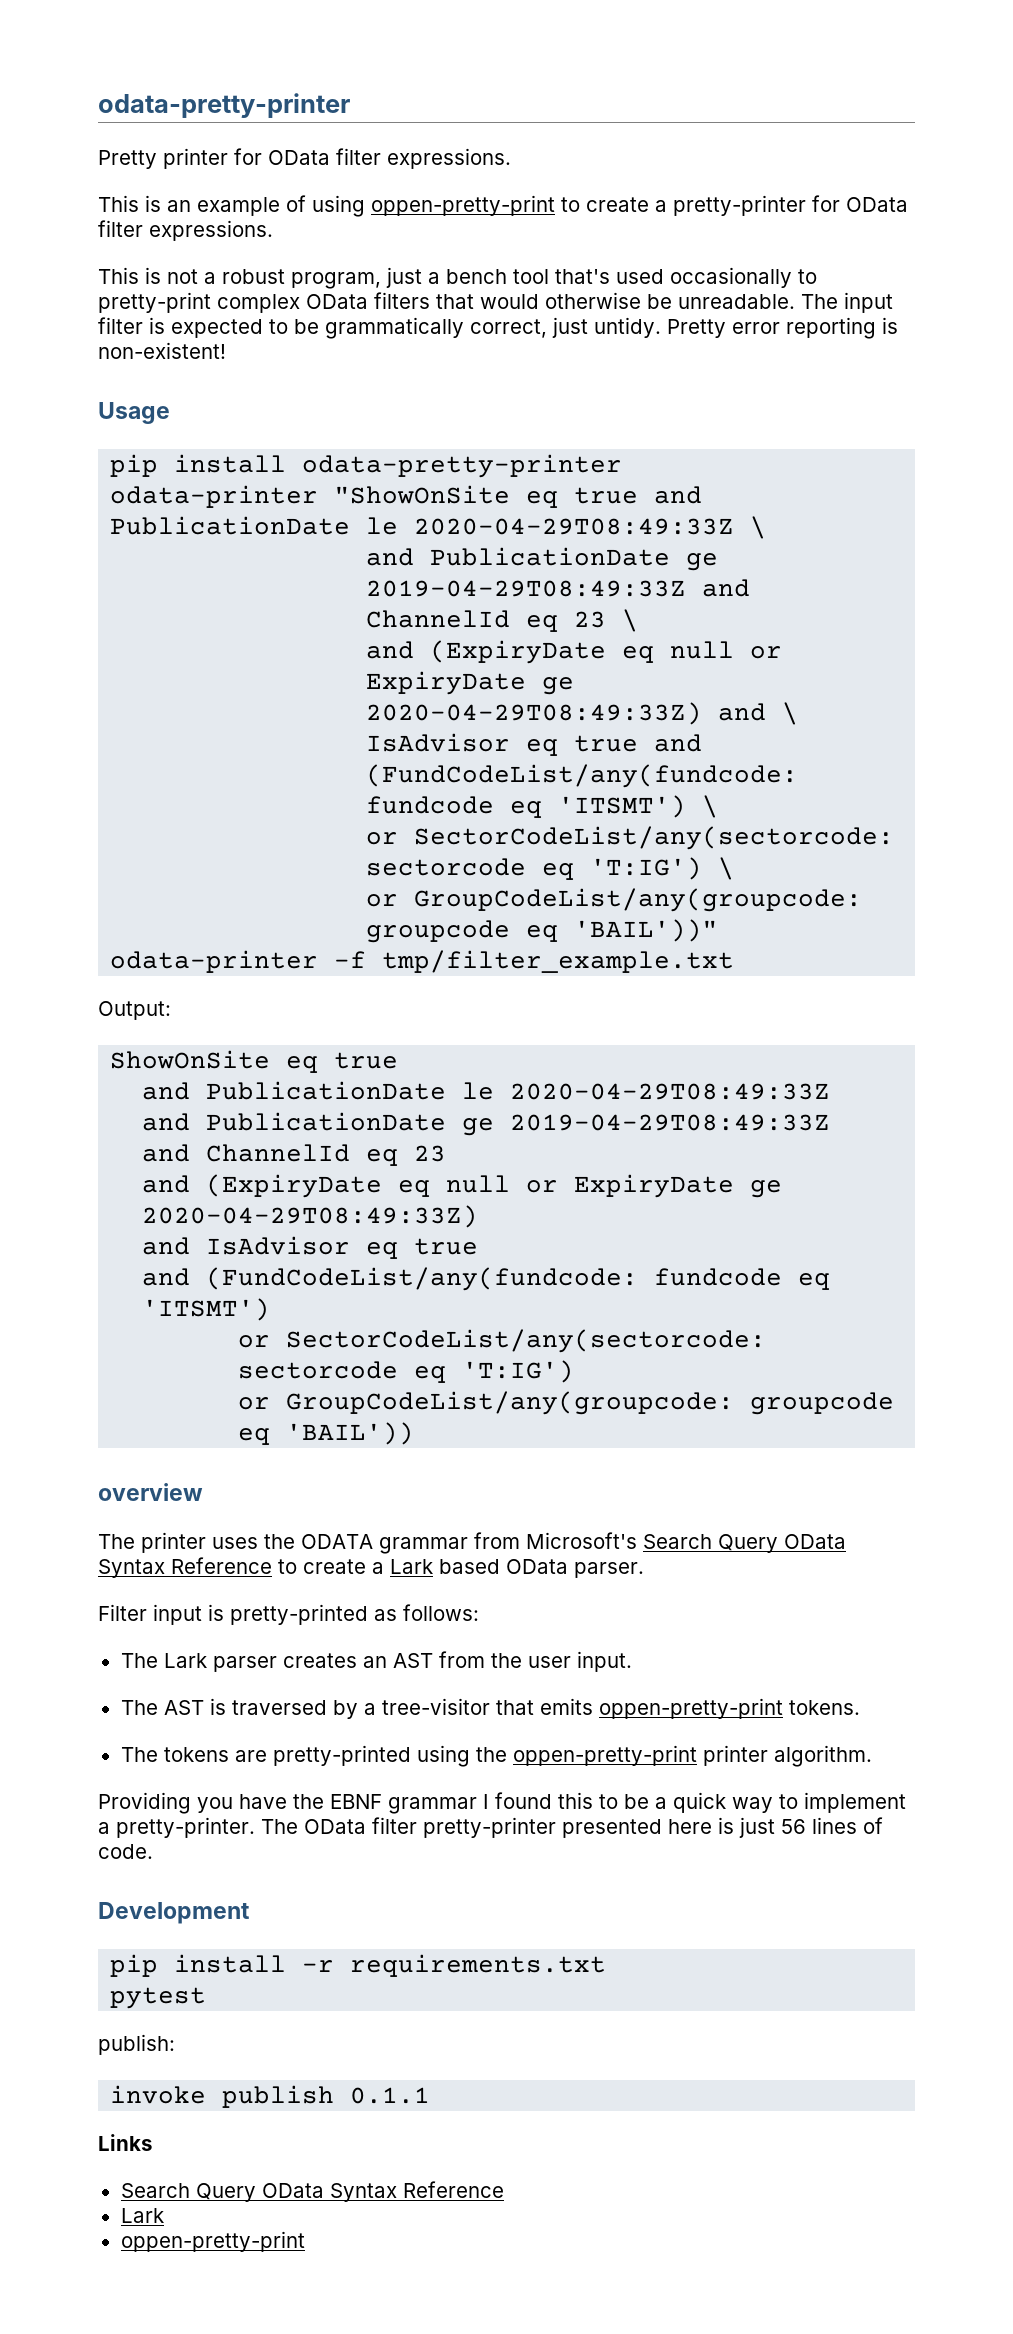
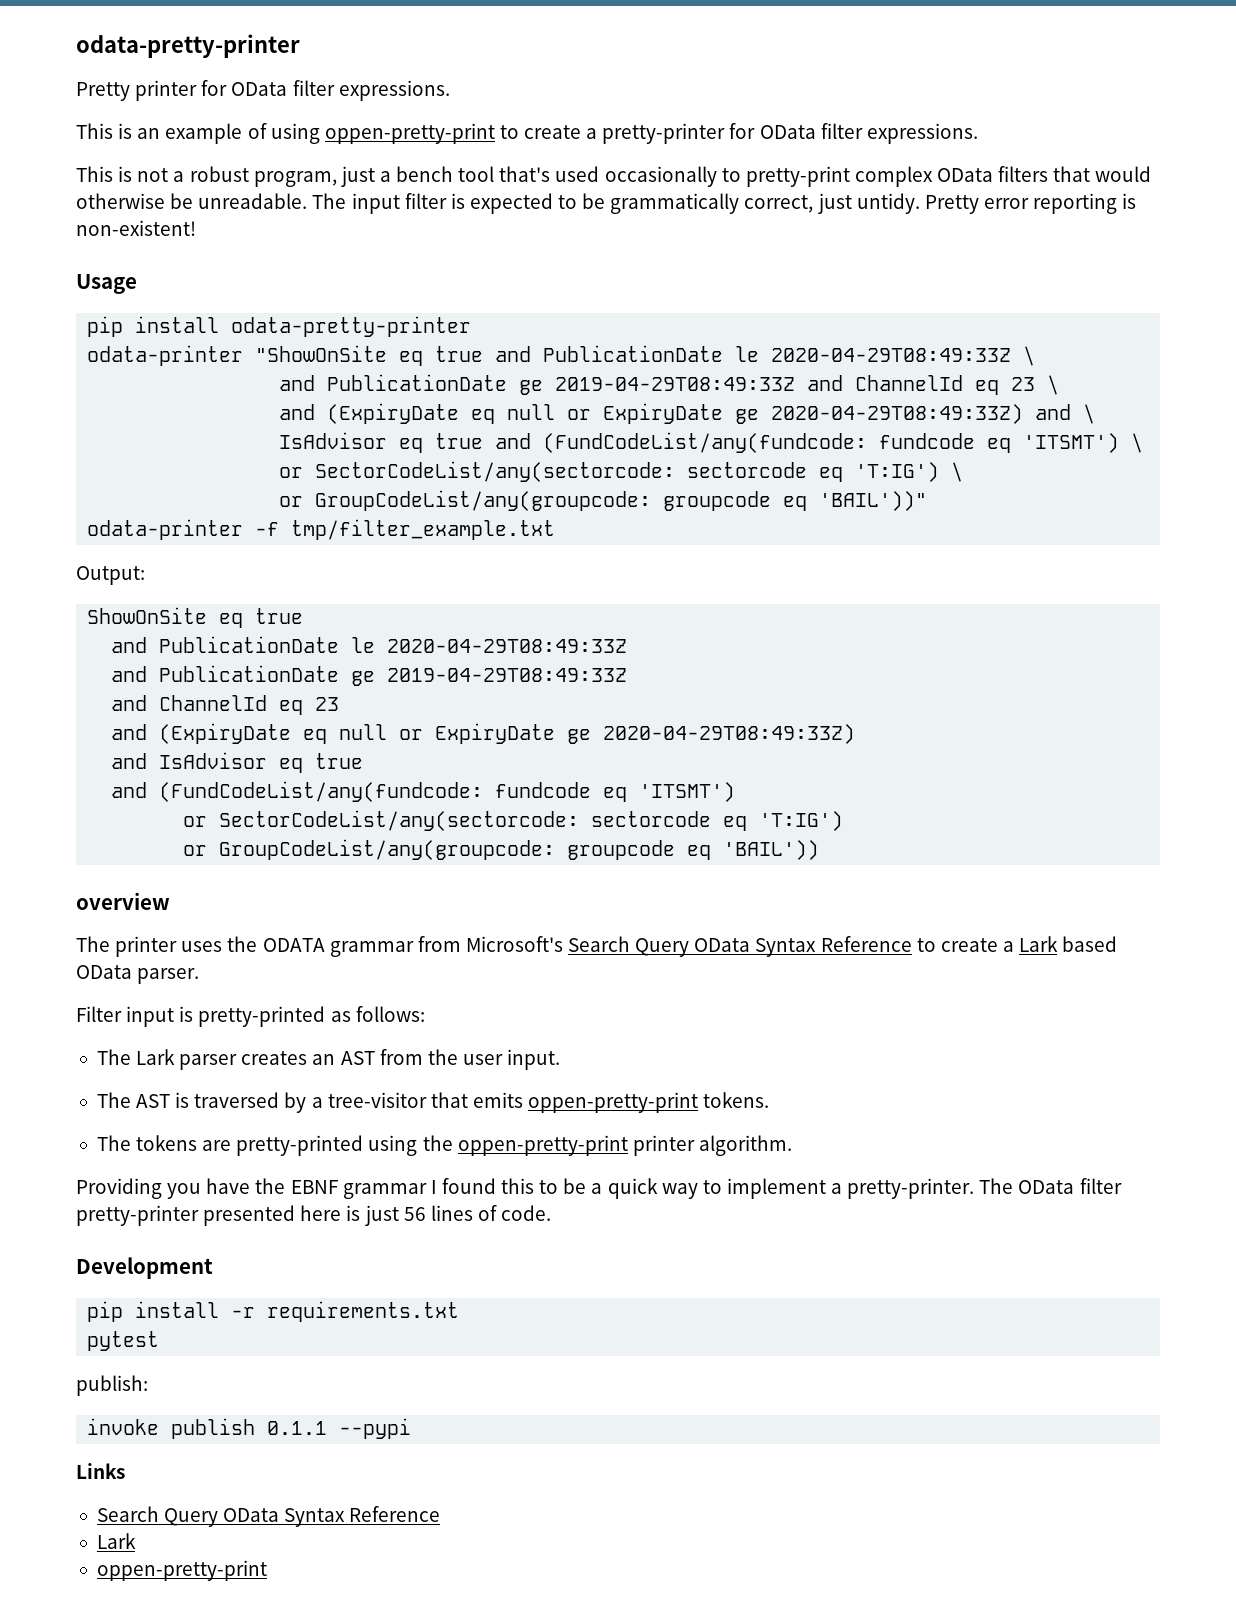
(431, 2095) none -> [339,1418,412,1439] --pypi

